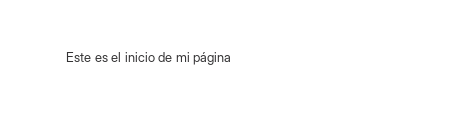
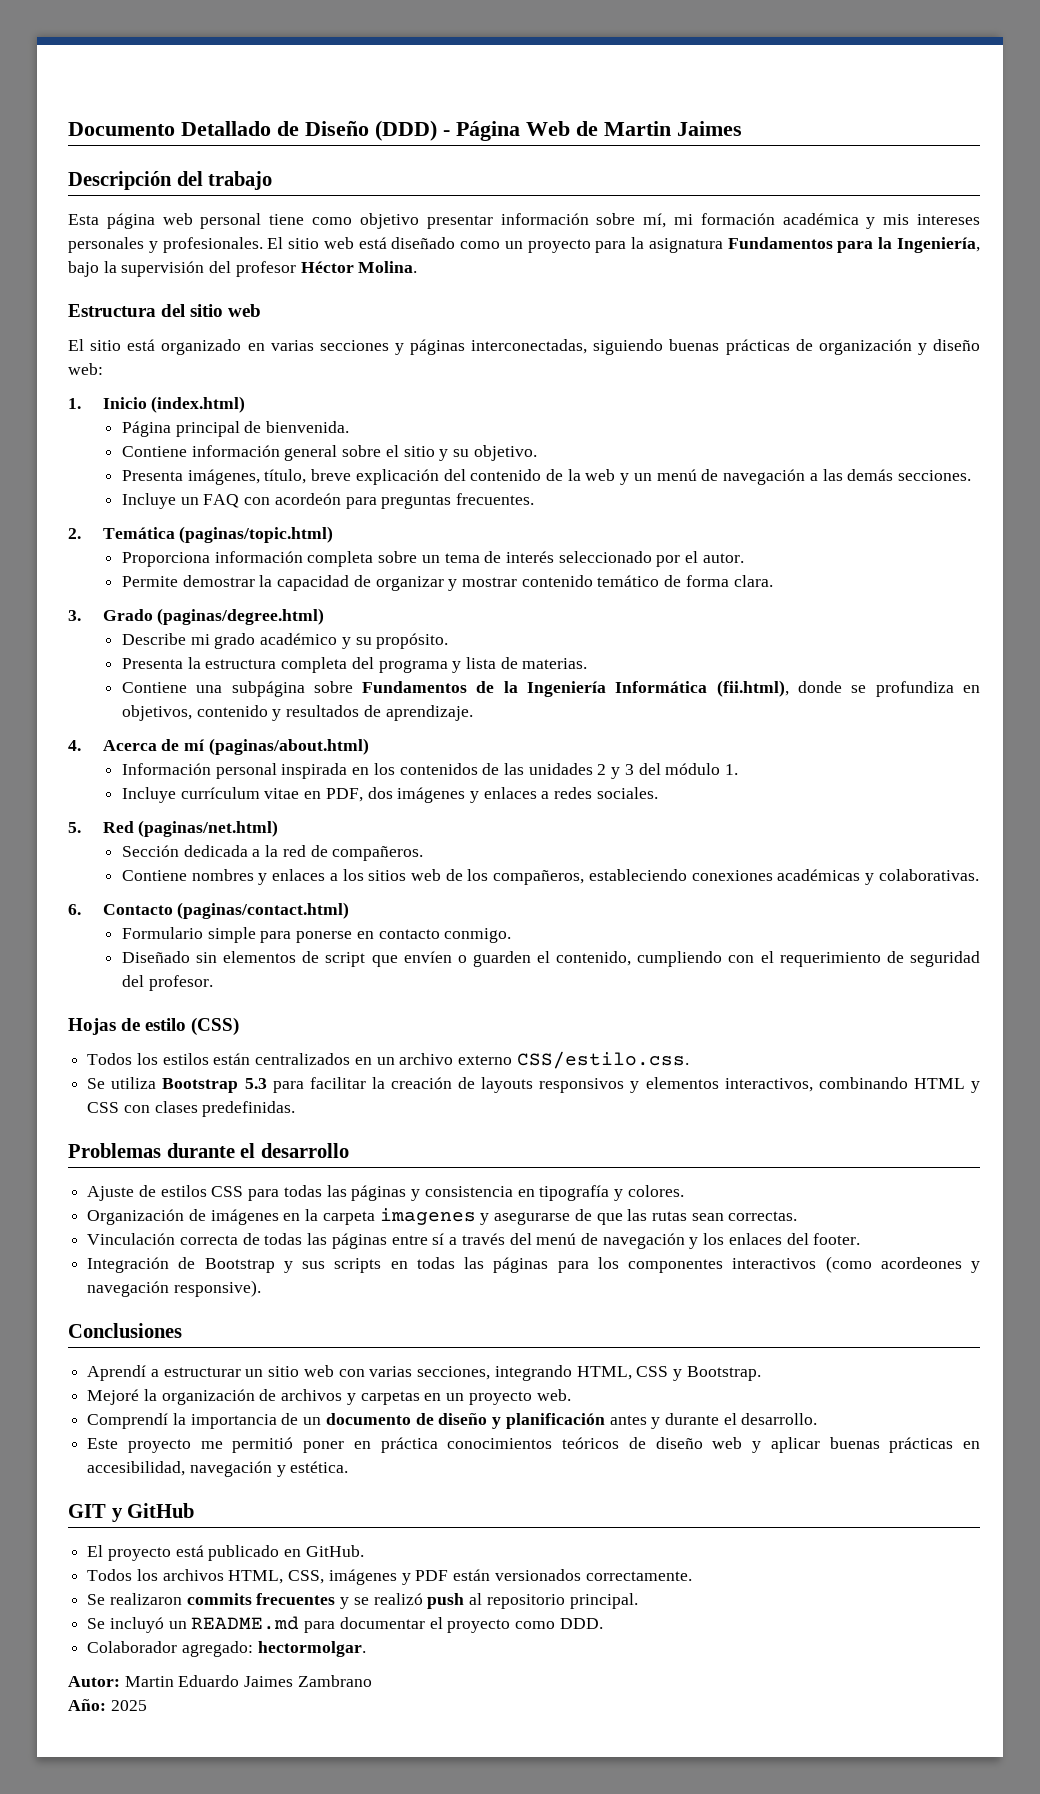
[66,52,232,65] Este es el inicio de mi página -> [68,120,742,141] [68,171,273,190] [68,213,980,229] [68,237,980,253] [68,261,418,277] [68,304,262,317] [68,339,980,355] [68,363,103,375] [68,396,246,413] [121,421,350,437] [121,445,537,461] [121,469,971,485] [121,493,534,509] [68,526,334,543] [121,551,744,567] [121,575,773,591] [68,608,325,625] [121,633,449,649] [121,657,588,673] [121,680,981,697] [121,705,473,721] [68,738,369,755] [121,763,739,779] [121,787,658,803] [68,820,279,837] [121,845,424,861] [121,869,979,885] [68,902,350,919] [121,927,512,943] [121,951,981,967] [121,975,213,991] [68,1017,240,1036] [87,1051,689,1069] [87,1077,980,1093] [87,1101,296,1117] [68,1143,349,1158] [87,1185,684,1201] [87,1208,798,1225] [87,1233,861,1249] [87,1256,980,1273] [87,1280,261,1297] [68,1323,182,1338] [87,1365,761,1381] [87,1389,571,1405] [87,1413,818,1429] [87,1437,980,1453] [87,1461,349,1477] [68,1503,195,1522] [87,1545,364,1561] [87,1569,692,1585] [87,1593,638,1609] [87,1616,603,1633] [87,1641,366,1657] [68,1675,372,1687] [68,1699,147,1711] Documento Detallado de Diseño (DDD) - Página Web de Martin Jaimes // Descripción del trabajo // Esta página web personal tiene como objetivo presentar información sobre mí, mi formación académica y mis intereses personales y profesionales. El sitio web está diseñado como un proyecto para la asignatura Fundamentos para la Ingeniería, bajo la supervisión del profesor Héctor Molina. // Estructura del sitio web // El sitio está organizado en varias secciones y páginas interconectadas, siguiendo buenas prácticas de organización y diseño web: // 1. Inicio (index.html) // Página principal de bienvenida. // Contiene información general sobre el sitio y su objetivo. // Presenta imágenes, título, breve explicación del contenido de la web y un menú de navegación a las demás secciones. // Incluye un FAQ con acordeón para preguntas frecuentes. // 2. Temática (paginas/topic.html) // Proporciona información completa sobre un tema de interés seleccionado por el autor. // Permite demostrar la capacidad de organizar y mostrar contenido temático de forma clara. // 3. Grado (paginas/degree.html) // Describe mi grado académico y su propósito. // Presenta la estructura completa del programa y lista de materias. // Contiene una subpágina sobre Fundamentos de la Ingeniería Informática (fii.html), donde se profundiza en objetivos, contenido y resultados de aprendizaje. // 4. Acerca de mí (paginas/about.html) // Información personal inspirada en los contenidos de las unidades 2 y 3 del módulo 1. // Incluye currículum vitae en PDF, dos imágenes y enlaces a redes sociales. // 5. Red (paginas/net.html) // Sección dedicada a la red de compañeros. // Contiene nombres y enlaces a los sitios web de los compañeros, estableciendo conexiones académicas y colaborativas. // 6. Contacto (paginas/contact.html) // Formulario simple para ponerse en contacto conmigo. // Diseñado sin elementos de script que envíen o guarden el contenido, cumpliendo con el requerimiento de seguridad del profesor. // Hojas de estilo (CSS) // Todos los estilos están centralizados en un archivo externo CSS/estilo.css. // Se utiliza Bootstrap 5.3 para facilitar la creación de layouts responsivos y elementos interactivos, combinando HTML y CSS con clases predefinidas. // Problemas durante el desarrollo // Ajuste de estilos CSS para todas las páginas y consistencia en tipografía y colores. // Organización de imágenes en la carpeta imagenes y asegurarse de que las rutas sean correctas. // Vinculación correcta de todas las páginas entre sí a través del menú de navegación y los enlaces del footer. // Integración de Bootstrap y sus scripts en todas las páginas para los componentes interactivos (como acordeones y navegación responsive). // Conclusiones // Aprendí a estructurar un sitio web con varias secciones, integrando HTML, CSS y Bootstrap. // Mejoré la organización de archivos y carpetas en un proyecto web. // Comprendí la importancia de un documento de diseño y planificación antes y durante el desarrollo. // Este proyecto me permitió poner en práctica conocimientos teóricos de diseño web y aplicar buenas prácticas en accesibilidad, navegación y estética. // GIT y GitHub // El proyecto está publicado en GitHub. // Todos los archivos HTML, CSS, imágenes y PDF están versionados correctamente. // Se realizaron commits frecuentes y se realizó push al repositorio principal. // Se incluyó un README.md para documentar el proyecto como DDD. // Colaborador agregado: hectormolgar. // Autor: Martin Eduardo Jaimes Zambrano // Año: 2025

